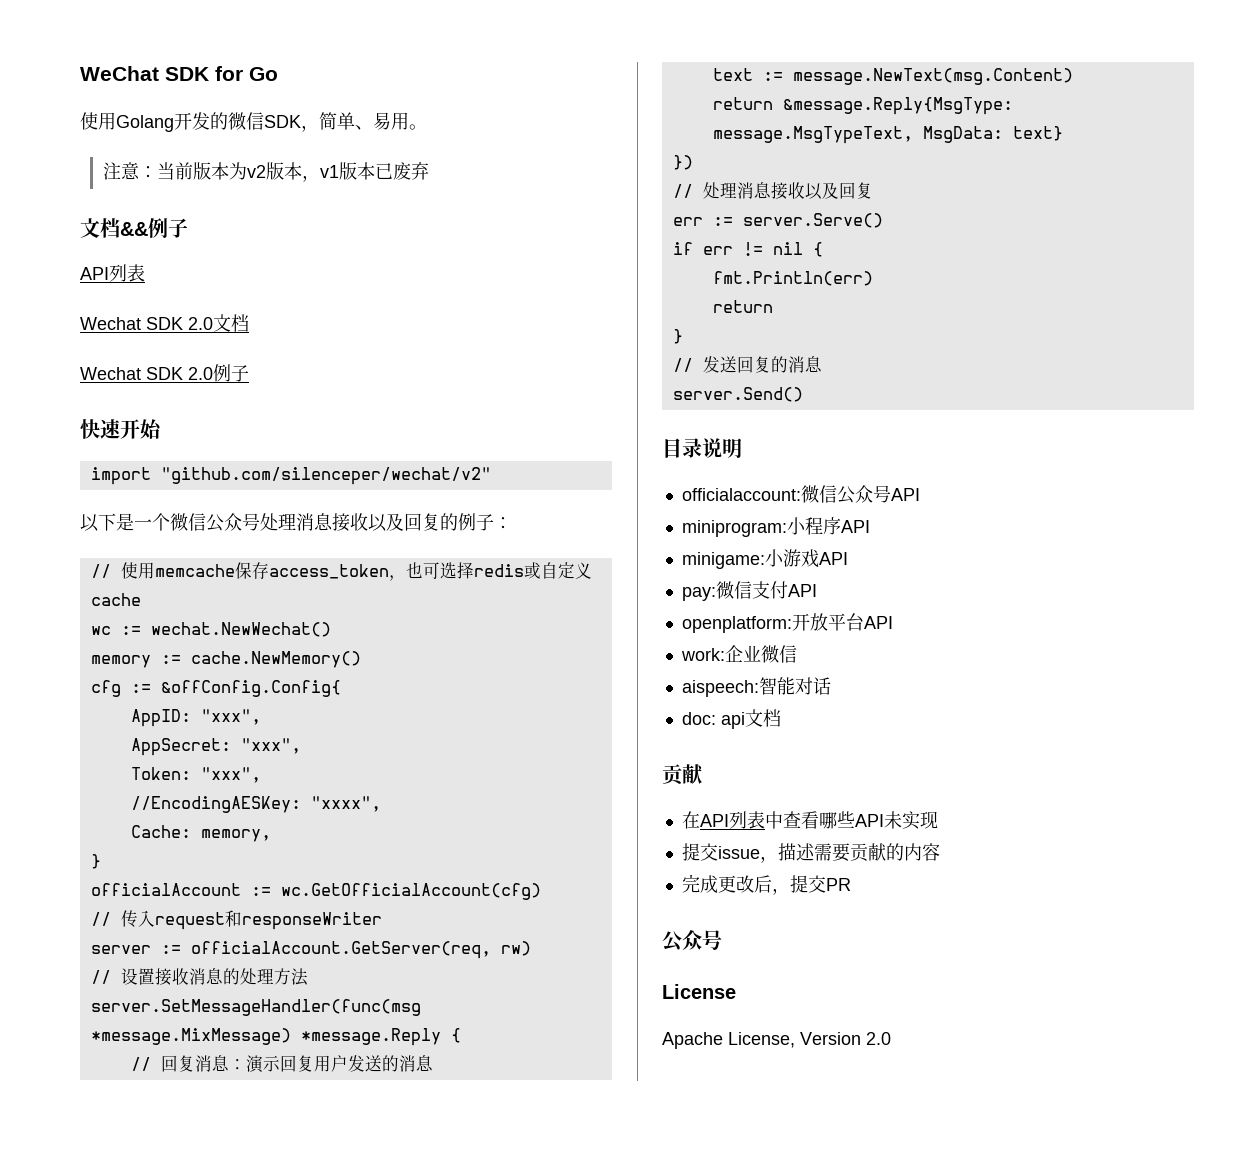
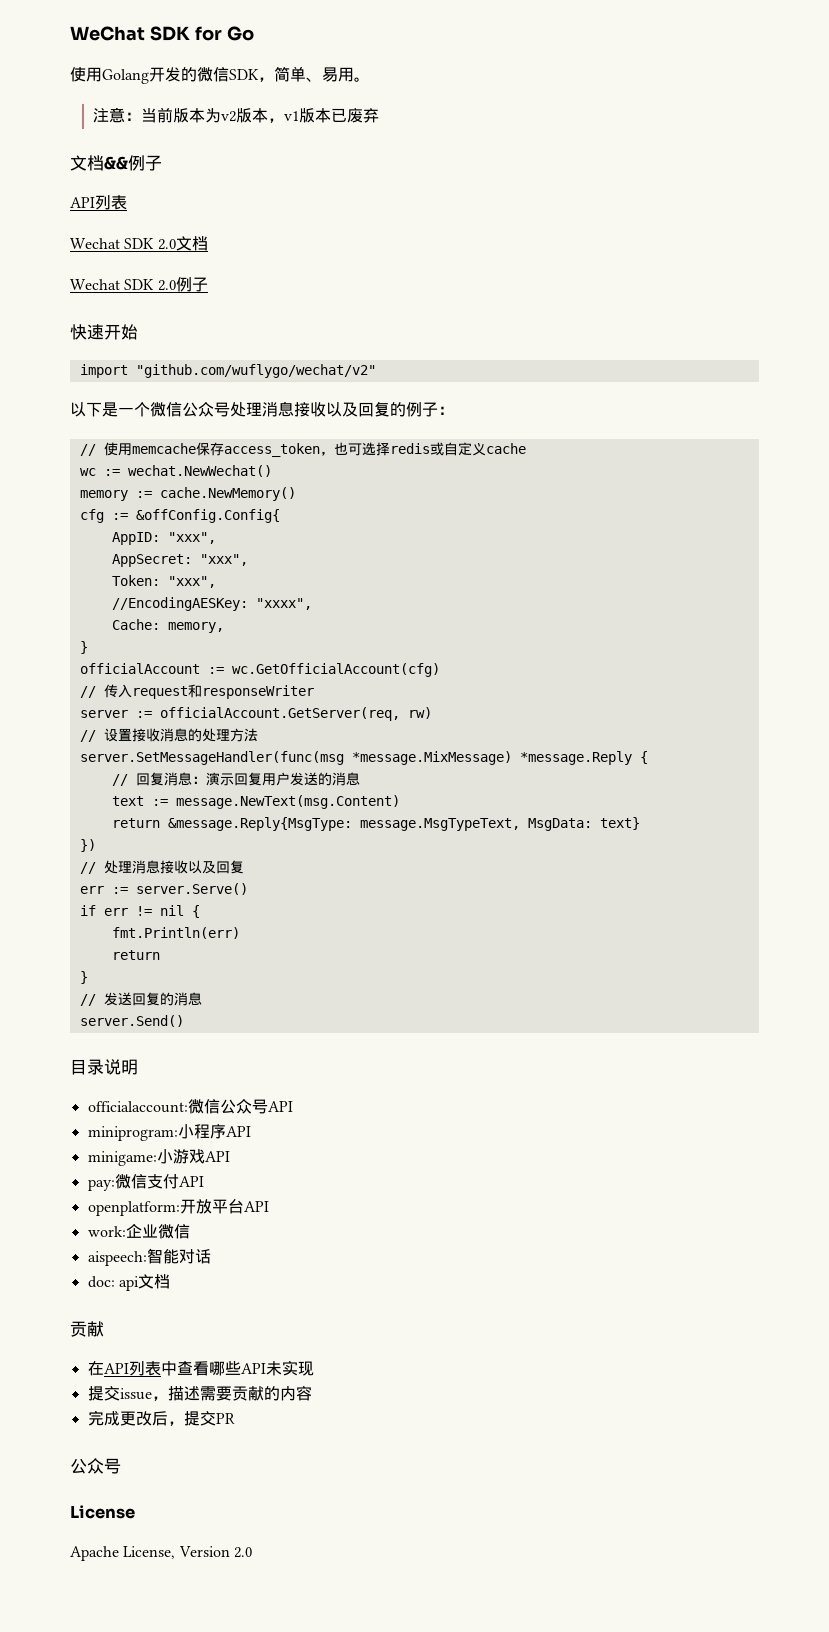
[160,467,491,485] "github.com/silenceper/wechat/v2" -> [135,364,376,378] "github.com/wuflygo/wechat/v2"

